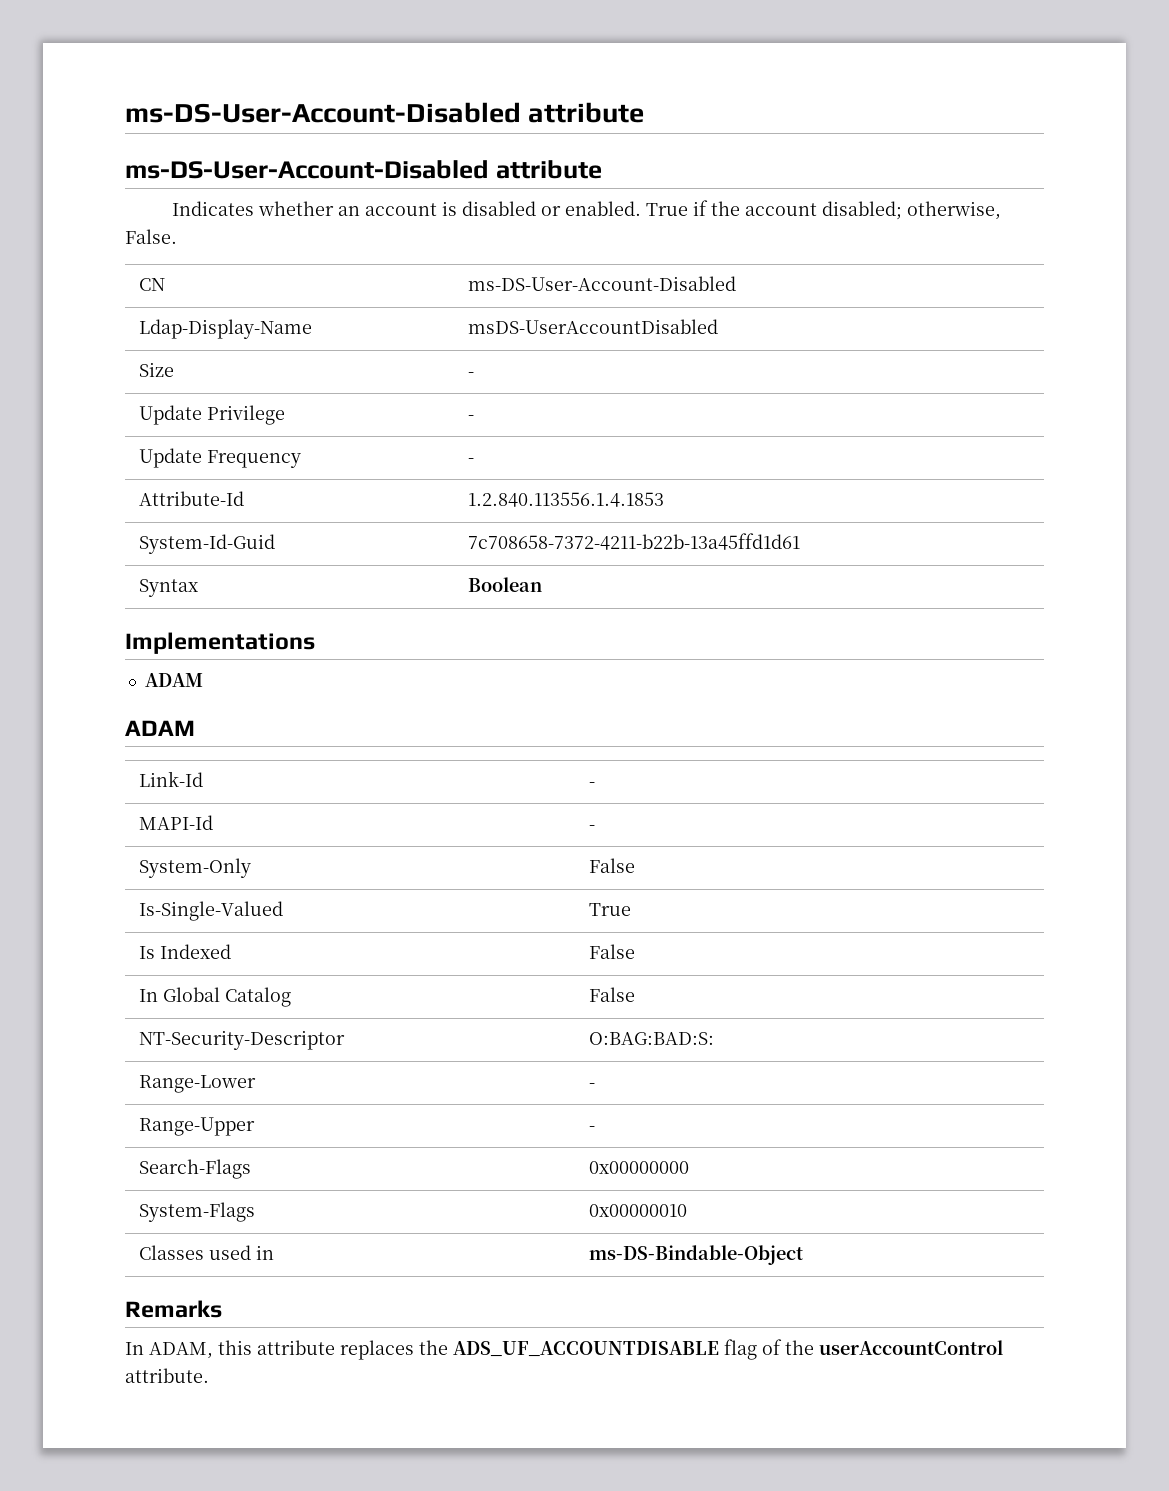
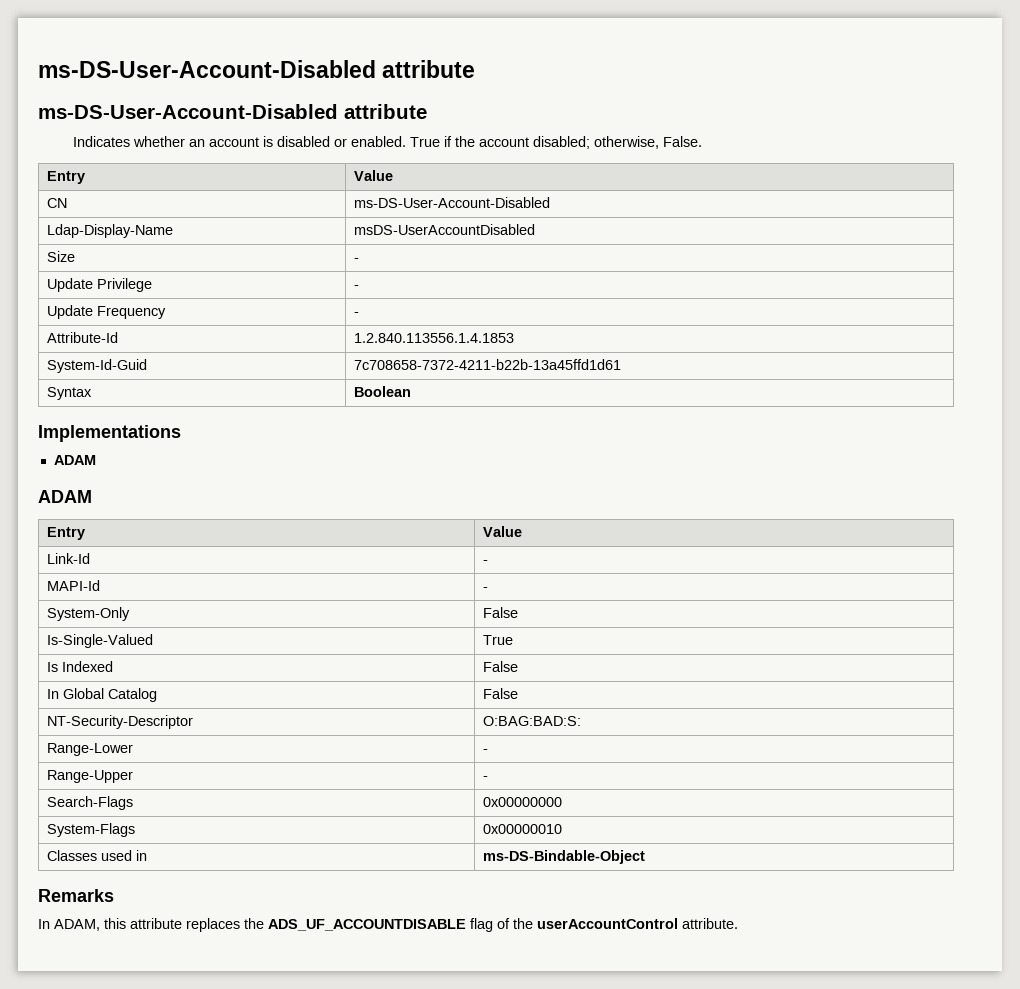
(177, 236) none -> [46,171,85,184] [353,170,393,181] // Entry | Value
(195, 728) none -> [46,527,85,540] [482,526,522,537] // Entry | Value

